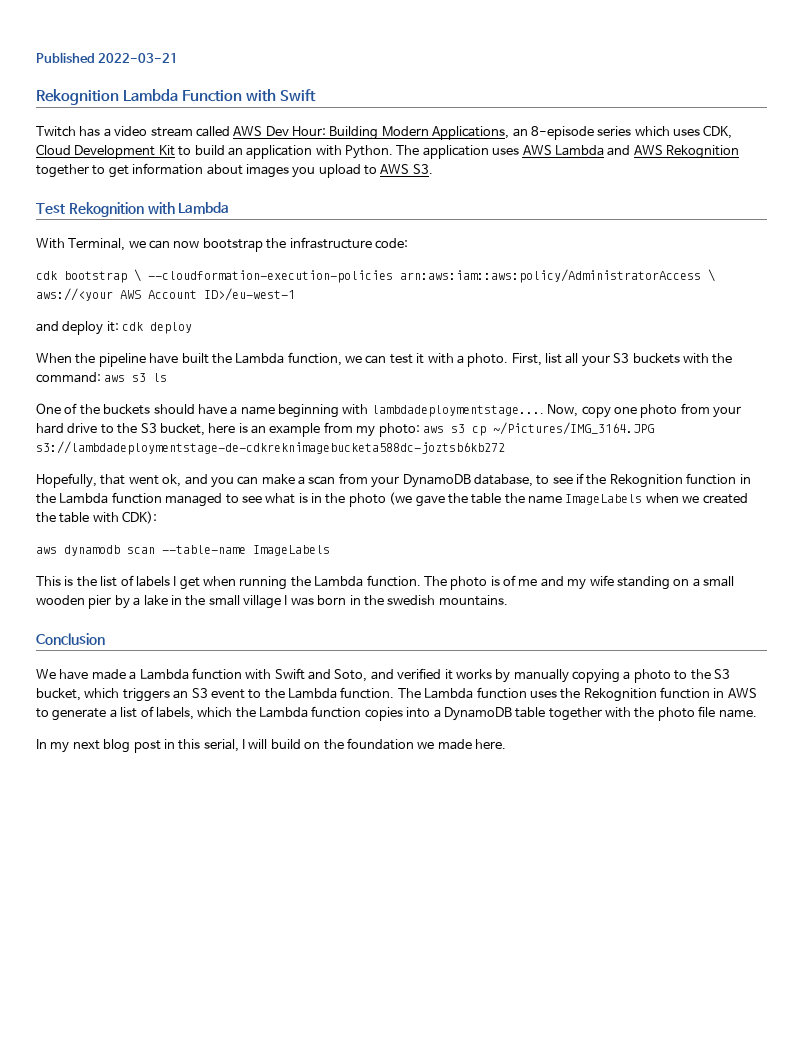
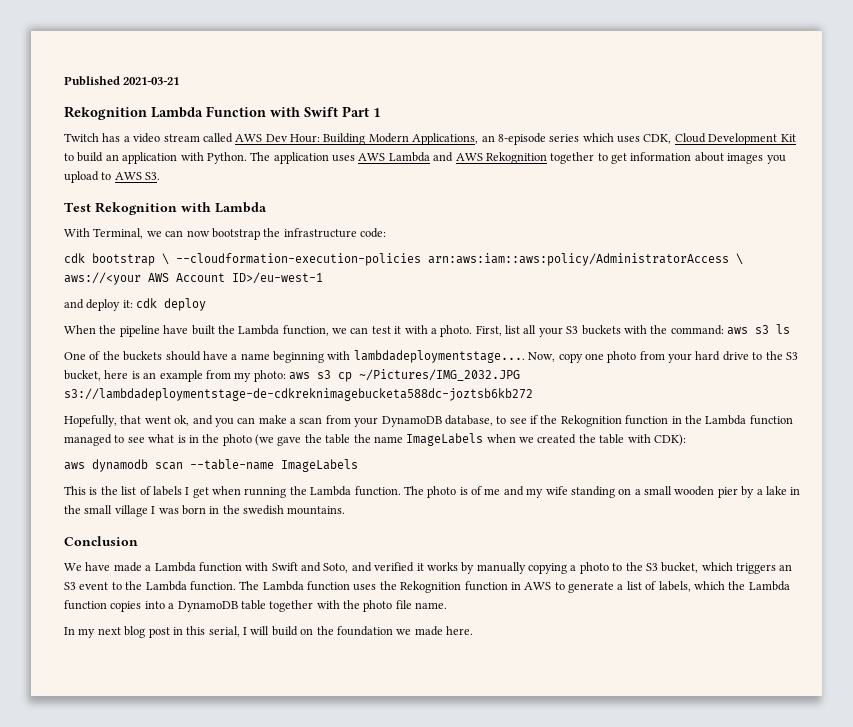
[98,53,179,63] 2022-03-21 -> [123,77,180,85] 2021-03-21
(316, 95) none -> [342,106,380,117] Part 1
[492,422,654,435] ~/Pictures/IMG_3164.JPG -> [359,369,520,381] ~/Pictures/IMG_2032.JPG

